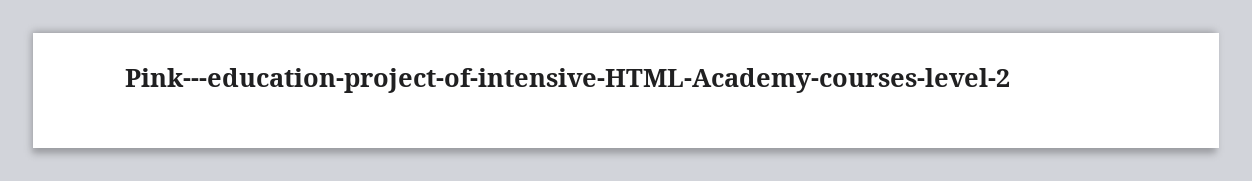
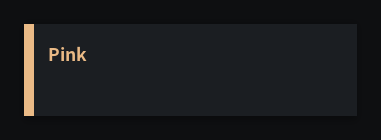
[125,68,1010,93] Pink---education-project-of-intensive-HTML-Academy-courses-level-2 -> [48,46,87,61] Pink

